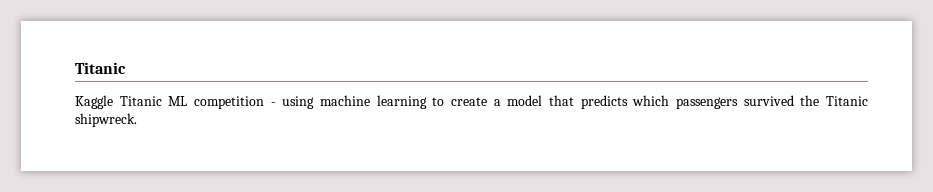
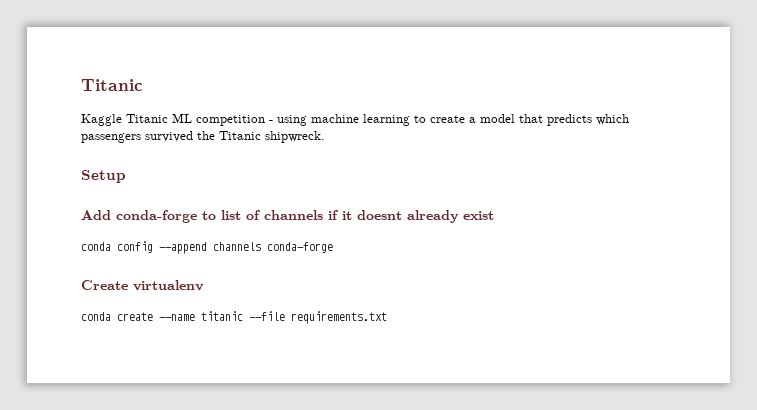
(137, 120) none -> [81,170,126,183] [81,210,494,223] [81,241,333,254] [81,280,204,291] [81,311,387,324] // Setup // Add conda-forge to list of channels if it doesnt already exist // conda config --append channels conda-forge // Create virtualenv // conda create --name titanic --file requirements.txt

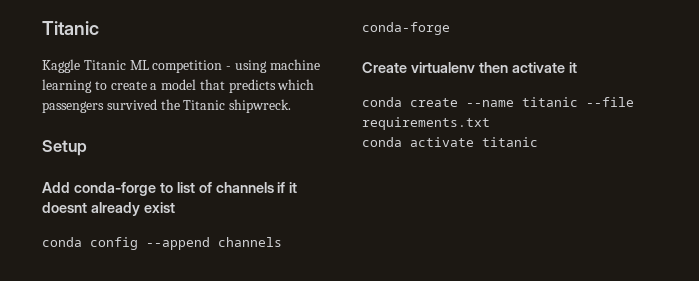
(204, 285) none -> [478,62,577,73] then activate it
(387, 317) none -> [362,137,538,147] // conda activate titanic

